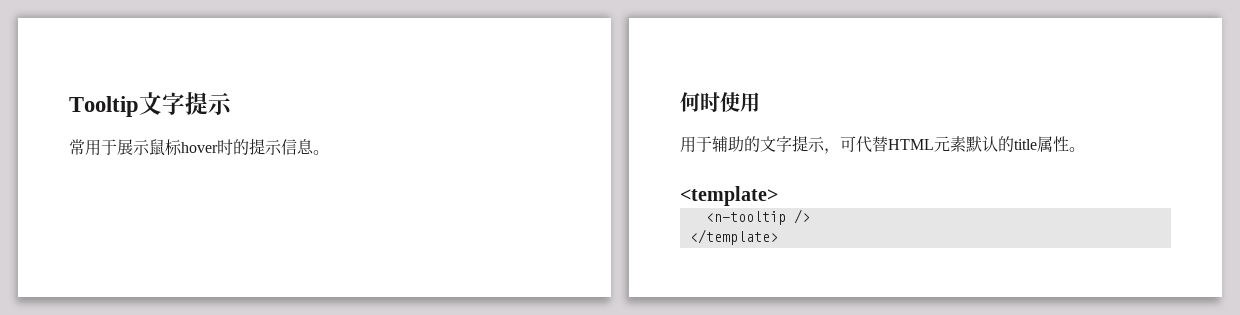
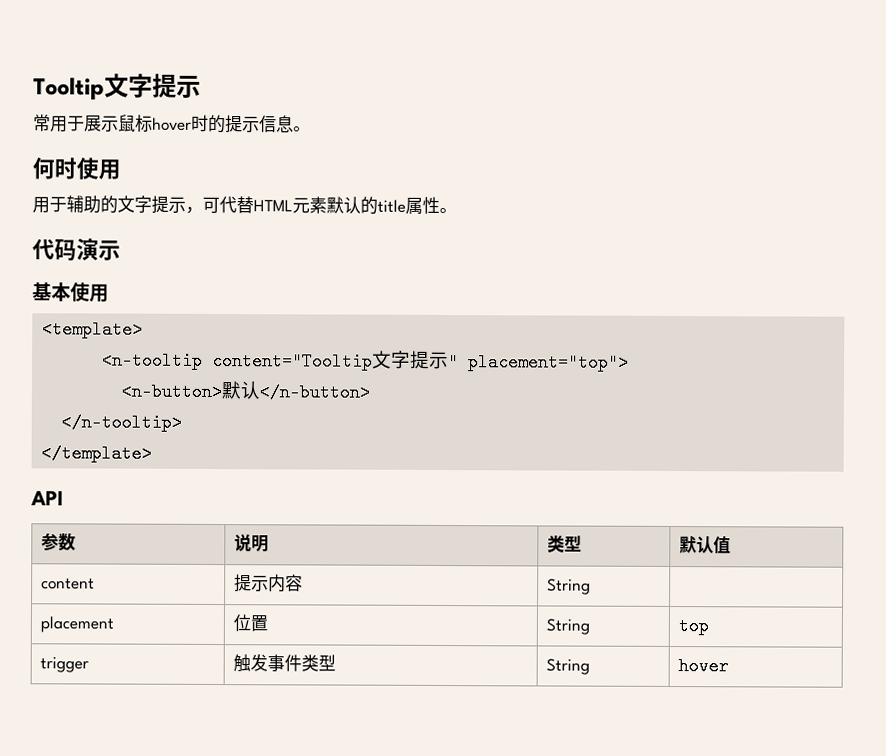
[680,186,778,206] [705,209,810,225] [689,229,778,245] <template> // <n-tooltip /> // </template> -> [32,238,121,262] [32,282,109,303] [42,320,144,339] [102,350,630,372] [121,381,371,402] [61,413,183,432] [41,444,153,463] [30,490,64,506] [41,533,77,551] [234,534,270,553] [547,535,583,553] [679,536,732,555] [41,578,96,590] [234,574,304,593] [547,578,592,595] [40,616,115,633] [233,614,269,632] [546,618,591,635] [678,617,710,636] [40,656,90,673] [233,654,337,673] [546,658,591,675] [678,657,730,676] 代码演示 // 基本使用 // <template> // <n-tooltip content="Tooltip文字提示" placement="top"> // <n-button>默认</n-button> // </n-tooltip> // </template> // API // 参数 | 说明 | 类型 | 默认值 // content | 提示内容 | String | // placement | 位置 | String | top // trigger | 触发事件类型 | String | hover

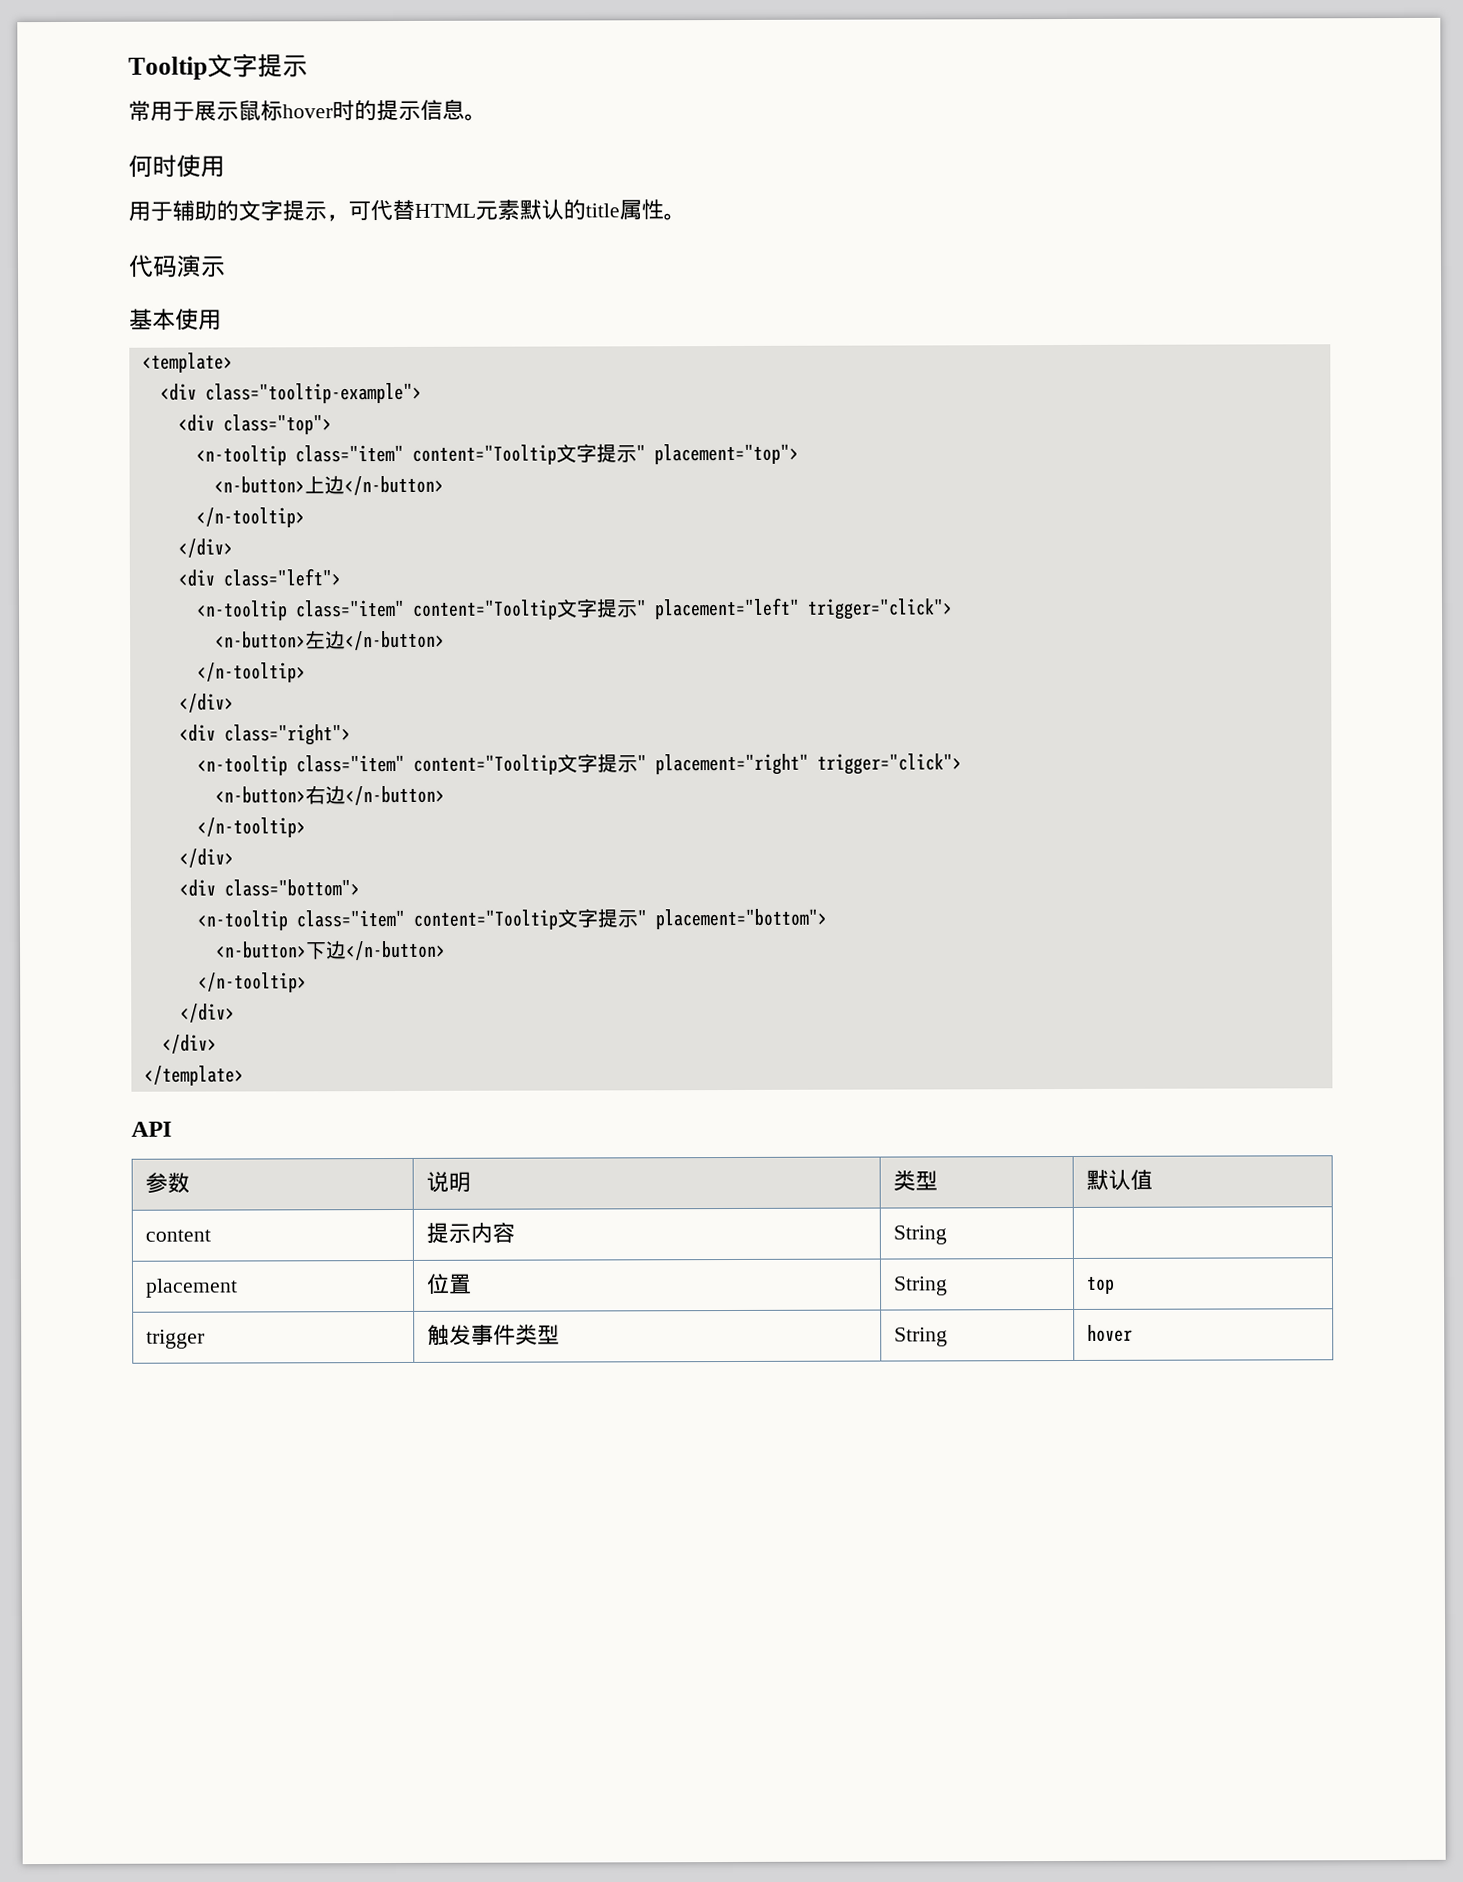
[102,351,204,370] // <n-tooltip -> [159,382,422,404] [177,414,332,435] [195,444,404,466] // <div class="tooltip-example"> // <div class="top"> // <n-tooltip class="item"
[221,381,371,402] [61,413,183,432] 默认</n-button> // </n-tooltip> -> [303,475,444,496] [195,507,305,528] [177,538,233,558] [177,568,341,587] [195,597,953,621] [214,630,445,651] [196,662,306,683] [178,693,234,713] [178,724,351,746] [196,753,962,776] [214,785,445,806] [196,817,306,838] [178,848,234,868] [178,879,360,897] [196,908,827,931] [214,940,446,961] [197,972,307,993] [179,1003,235,1023] [161,1034,217,1054] 上边</n-button> // </n-tooltip> // </div> // <div class="left"> // <n-tooltip class="item" content="Tooltip文字提示" placement="left" trigger="click"> // <n-button>左边</n-button> // </n-tooltip> // </div> // <div class="right"> // <n-tooltip class="item" content="Tooltip文字提示" placement="right" trigger="click"> // <n-button>右边</n-button> // </n-tooltip> // </div> // <div class="bottom"> // <n-tooltip class="item" content="Tooltip文字提示" placement="bottom"> // <n-button>下边</n-button> // </n-tooltip> // </div> // </div>

